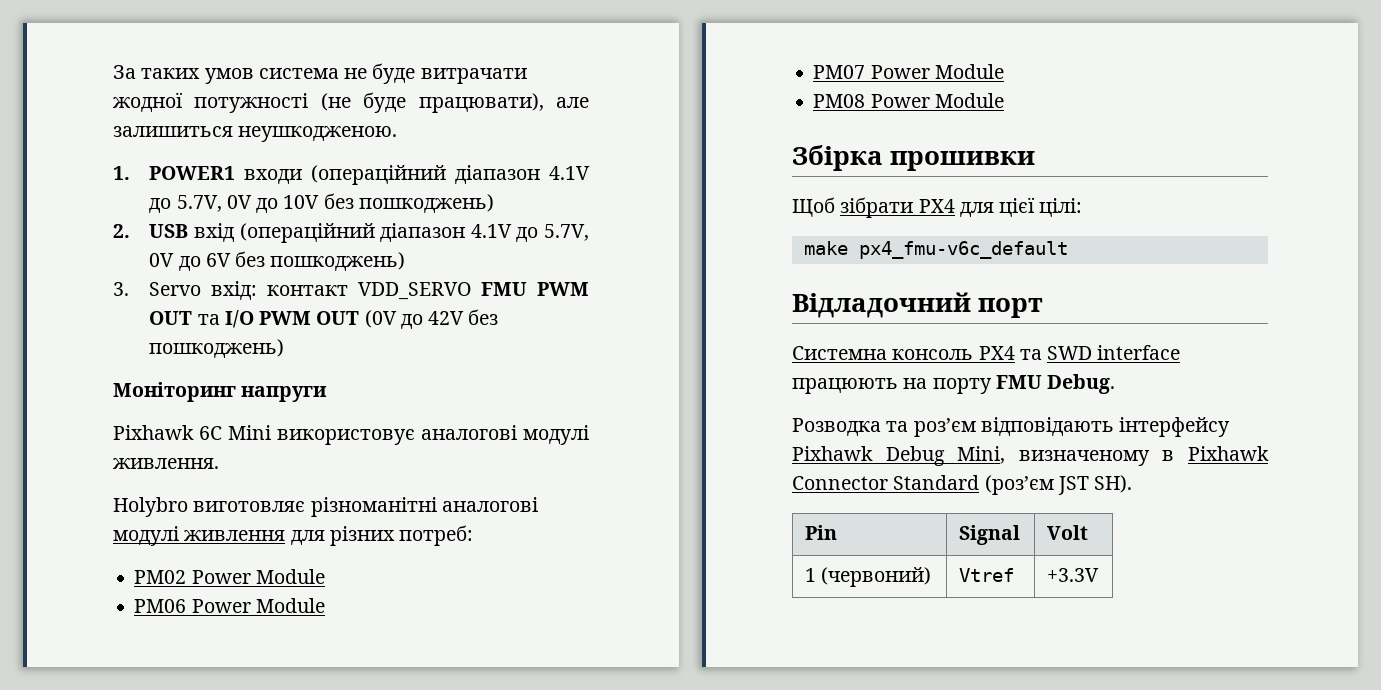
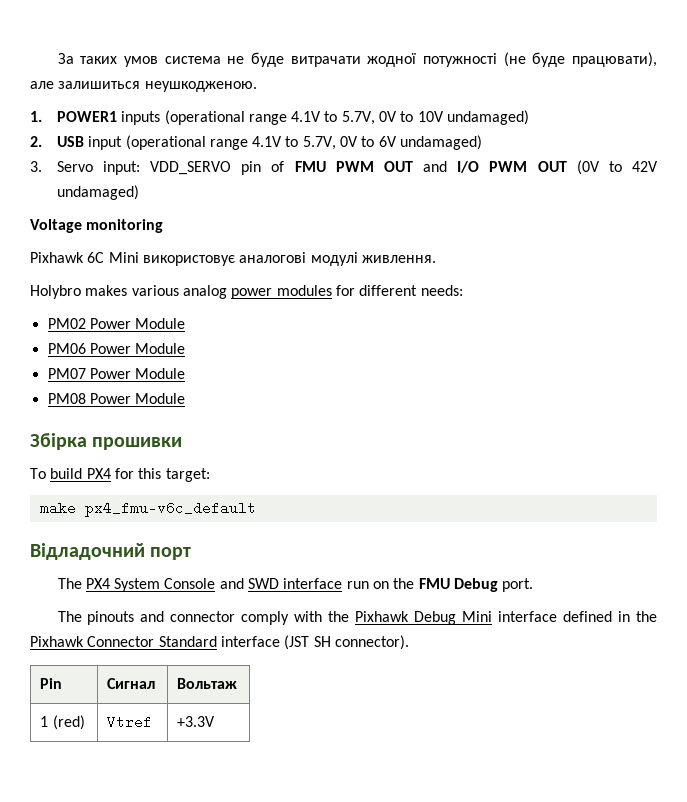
[244,165,590,185] [149,193,494,213] [113,223,589,243] [149,251,406,271] [113,281,472,300] входи (операційний діапазон 4.1V до 5.7V, 0V до 10V без пошкоджень) // 2. USB вхід (операційний діапазон 4.1V до 5.7V, 0V до 6V без пошкоджень) // 3. Servo вхід: контакт VDD_SERVO -> [121,110,530,125] [30,135,483,150] [30,161,285,175] inputs (operational range 4.1V to 5.7V, 0V to 10V undamaged) // 2. USB input (operational range 4.1V to 5.7V, 0V to 6V undamaged) // 3. Servo input: VDD_SERVO pin of
[197,314,220,325] та -> [423,161,448,172] and
[400,309,499,329] [149,339,285,358] [113,382,328,402] до 42V без пошкоджень) // Моніторинг напруги -> [608,161,659,172] [56,185,139,200] [30,219,164,233] to 42V undamaged) // Voltage monitoring
[193,497,538,517] [113,525,474,546] виготовляє різноманітні аналогові модулі живлення для різних потреб: -> [85,285,463,299] makes various analog power modules for different needs:
[792,197,1083,218] [803,241,1068,259] [792,292,1044,318] [792,345,1181,360] [792,374,1116,394] [792,417,1231,437] [792,446,1269,466] [792,475,1133,495] Щоб зібрати PX4 для цієї цілі: // make px4_fmu-v6c_default // Відладочний порт // Системна консоль PX4 та SWD interface працюють на порту FMU Debug. // Розводка та роз’єм відповідають інтерфейсу Pixhawk Debug Mini, визначеному в Pixhawk Connector Standard (роз’єм JST SH). -> [30,468,210,482] [39,501,256,517] [30,543,192,560] [57,578,534,592] [57,611,657,625] [30,635,409,650] To build PX4 for this target: // make px4_fmu-v6c_default // Відладочний порт // The PX4 System Console and SWD interface run on the FMU Debug port. // The pinouts and connector comply with the Pixhawk Debug Mini interface defined in the Pixhawk Connector Standard interface (JST SH connector).
[958,525,1020,545] [1046,525,1088,540] [804,567,932,587] Signal | Volt // 1 (червоний) -> [107,678,156,689] [177,678,238,689] [40,715,85,730] Сигнал | Вольтаж // 1 (red)

